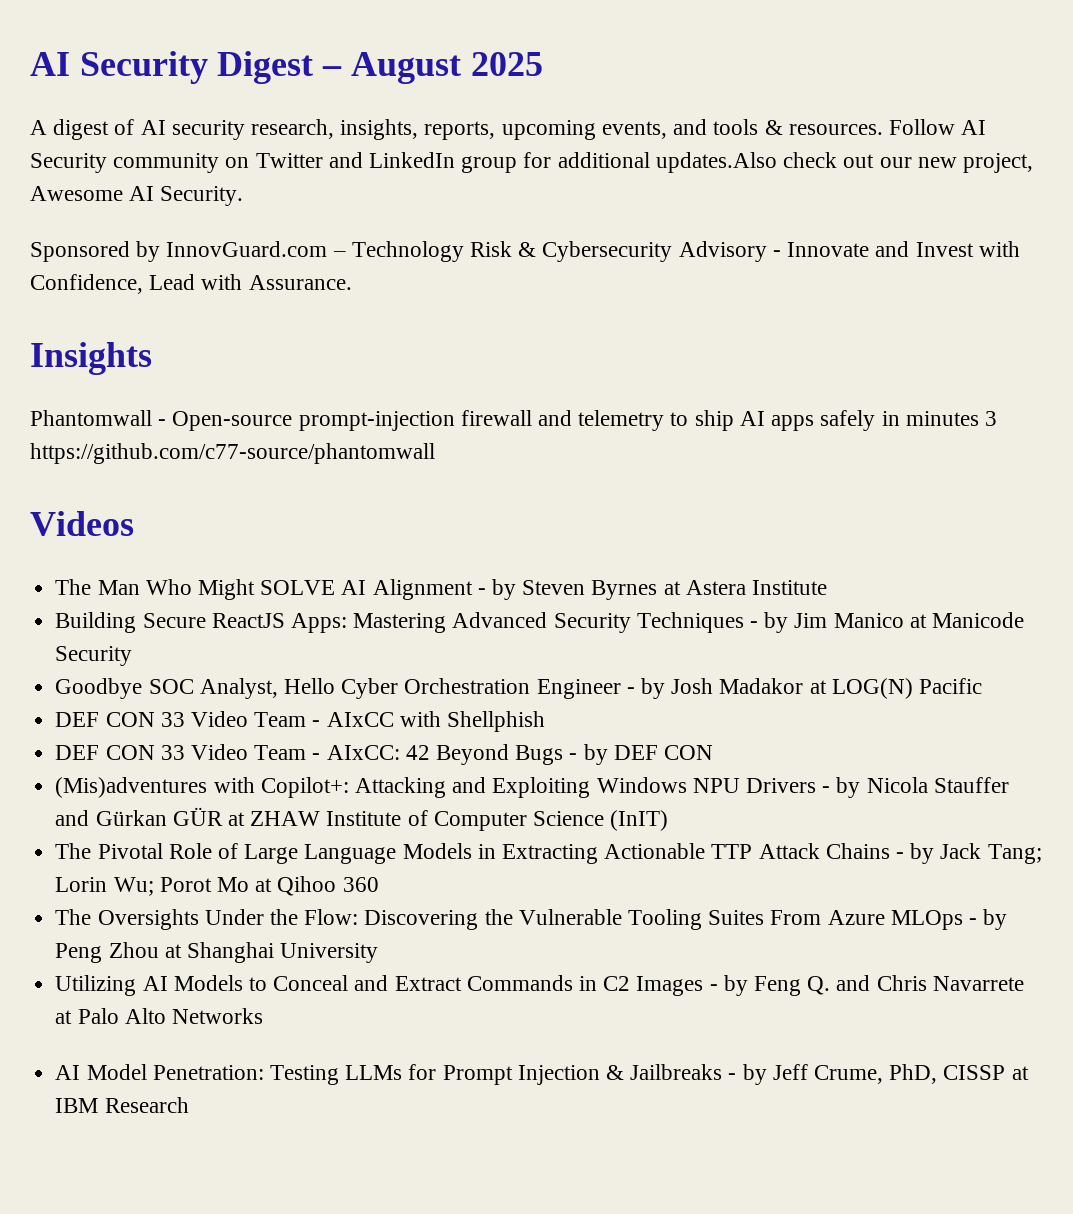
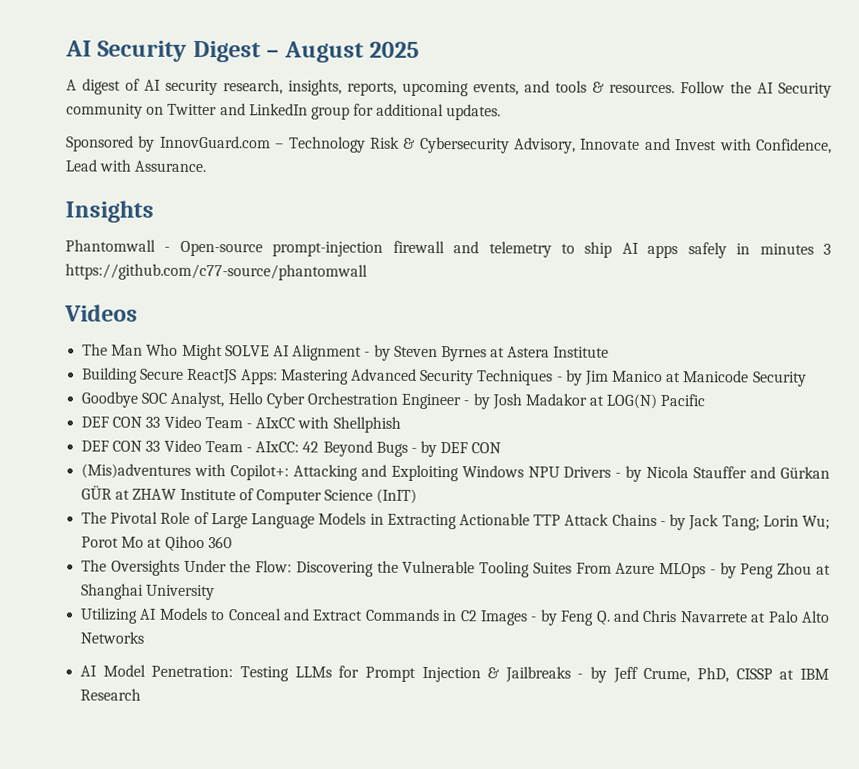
(955, 127) none -> [730,81,752,94] the
[655,152,1033,173] [30,186,244,206] updates.Also check out our new project, Awesome AI Security. -> [446,104,502,121] updates.
[678,241,781,262] Advisory - -> [514,137,577,154] Advisory,

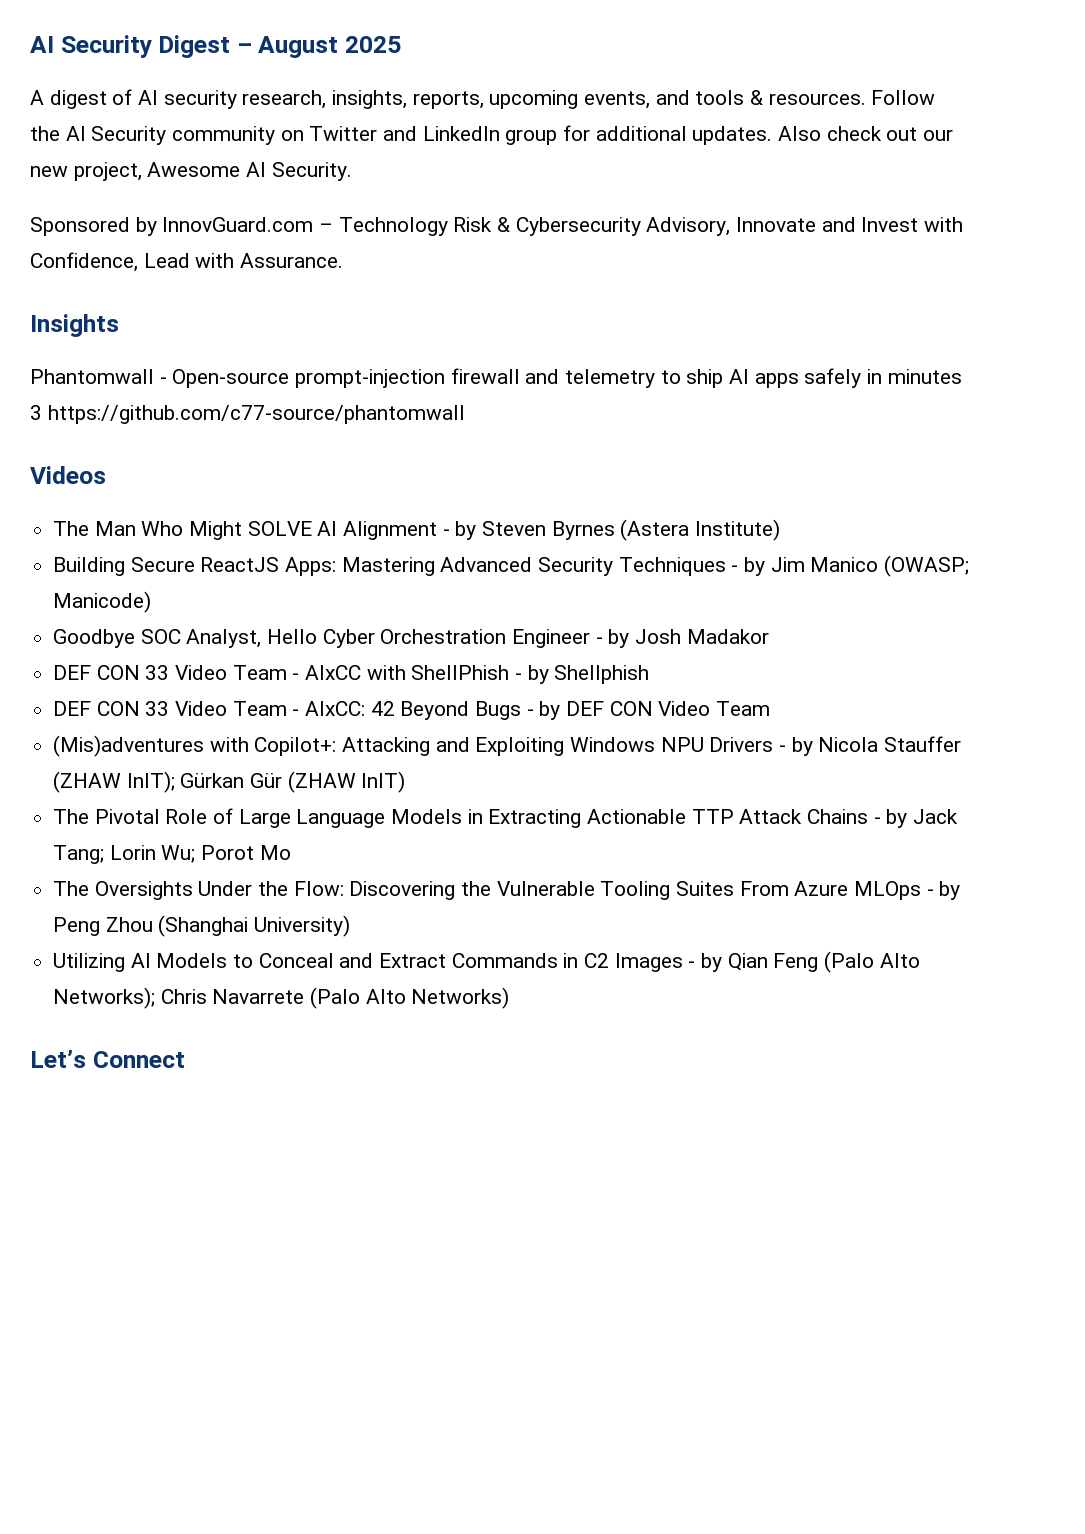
(502, 112) none -> [778,126,954,141] [30,162,352,181] Also check out our new project, Awesome AI Security.
[490,346,610,358] at Astera Institute -> [620,519,781,541] (Astera Institute)
[666,370,807,387] at Manicode Security -> [884,555,970,577] [53,591,152,613] (OWASP; Manicode)
[589,393,706,409] at LOG(N) Pacific -> (769, 636) none
(330, 422) none -> [411,665,549,684] ShellPhish - by
(502, 448) none -> [658,701,771,716] Video Team
[750,466,830,479] [81,485,418,505] and Gürkan GÜR at ZHAW Institute of Computer Science (InIT) -> [53,771,406,793] (ZHAW InIT); Gürkan Gür (ZHAW InIT)
[147,535,232,552] at Qihoo 360 -> (291, 852) none
[815,564,831,575] [81,583,216,601] at Shanghai University -> [158,915,351,937] (Shanghai University)
[560,609,831,626] [80,631,145,644] [80,664,829,683] [80,688,142,701] Feng Q. and Chris Navarrete at Palo Alto Networks // AI Model Penetration: Testing LLMs for Prompt Injection & Jailbreaks - by Jeff Crume, PhD, CISSP at IBM Research -> [727,951,920,973] [53,987,510,1009] [30,1050,185,1068] Qian Feng (Palo Alto Networks); Chris Navarrete (Palo Alto Networks) // Let’s Connect

